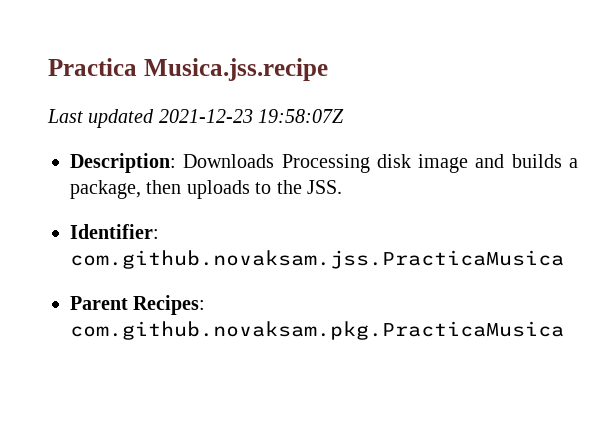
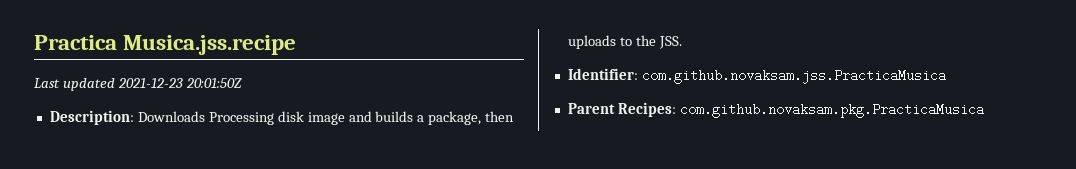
[258,109,345,123] 19:58:07Z -> [185,78,242,88] 20:01:50Z

